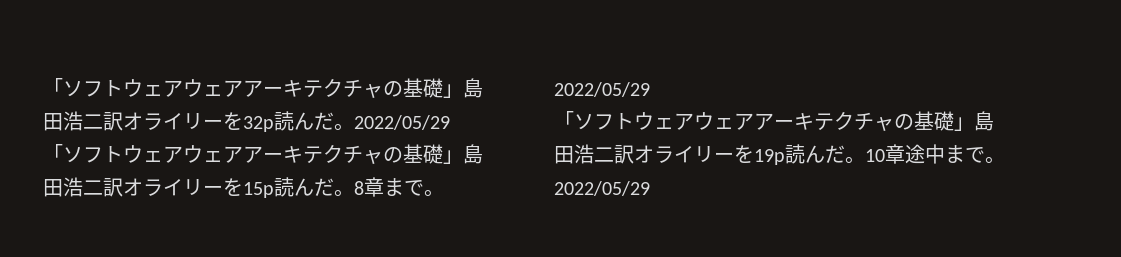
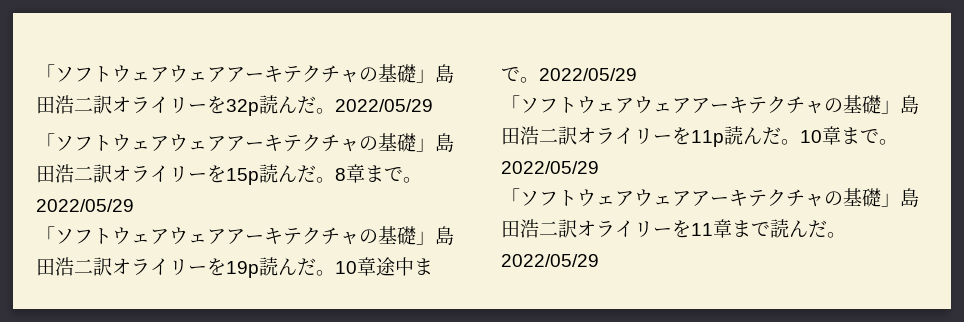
(650, 188) none -> [501,95,919,114] [501,126,898,147] [501,161,599,174] [501,188,919,207] [501,219,846,238] [501,254,599,267] // 「ソフトウェアウェアアーキテクチャの基礎」島田浩二訳オライリーを11p読んだ。10章まで。2022/05/29 // 「ソフトウェアウェアアーキテクチャの基礎」島田浩二訳オライリーを11章まで読んだ。2022/05/29

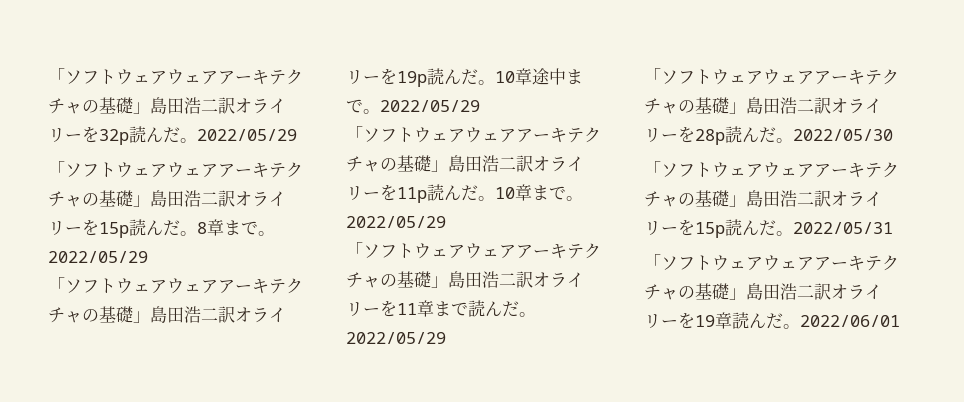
(599, 260) none -> [644,68,899,85] [644,97,882,114] [644,126,893,145] [644,161,899,178] [644,190,882,207] [644,219,893,238] [644,254,899,271] [644,283,882,300] [644,312,900,329] // 「ソフトウェアウェアアーキテクチャの基礎」島田浩二訳オライリーを28p読んだ。2022/05/30 // 「ソフトウェアウェアアーキテクチャの基礎」島田浩二訳オライリーを15p読んだ。2022/05/31 // 「ソフトウェアウェアアーキテクチャの基礎」島田浩二訳オライリーを19章読んだ。2022/06/01

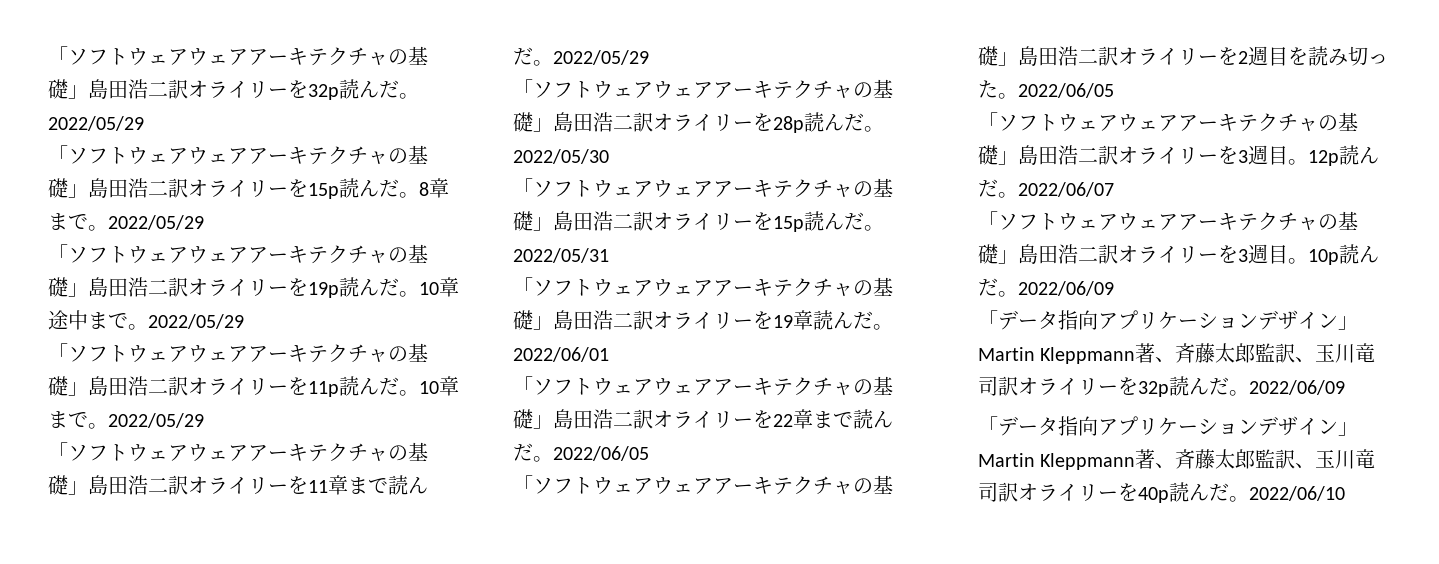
(900, 321) none -> [513,376,893,396] [513,409,893,429] [513,443,649,462] [513,475,893,495] [978,46,1388,66] [978,80,1114,99] [978,112,1358,132] [978,145,1379,166] [978,179,1114,198] [978,211,1358,231] [978,244,1379,265] [978,278,1114,297] [978,310,1358,330] [978,343,1376,364] [978,376,1345,397] [978,416,1358,436] [978,449,1376,470] [978,482,1345,503] // 「ソフトウェアウェアアーキテクチャの基礎」島田浩二訳オライリーを22章まで読んだ。2022/06/05 // 「ソフトウェアウェアアーキテクチャの基礎」島田浩二訳オライリーを2週目を読み切った。2022/06/05 // 「ソフトウェアウェアアーキテクチャの基礎」島田浩二訳オライリーを3週目。12p読んだ。2022/06/07 // 「ソフトウェアウェアアーキテクチャの基礎」島田浩二訳オライリーを3週目。10p読んだ。2022/06/09 // 「データ指向アプリケーションデザイン」Martin Kleppmann著、斉藤太郎監訳、玉川竜司訳オライリーを32p読んだ。2022/06/09 // 「データ指向アプリケーションデザイン」Martin Kleppmann著、斉藤太郎監訳、玉川竜司訳オライリーを40p読んだ。2022/06/10

